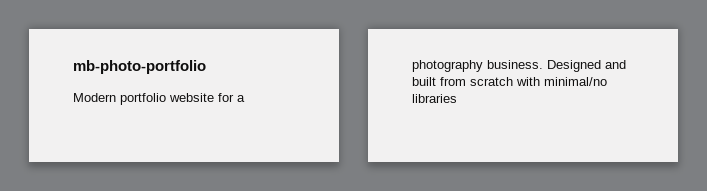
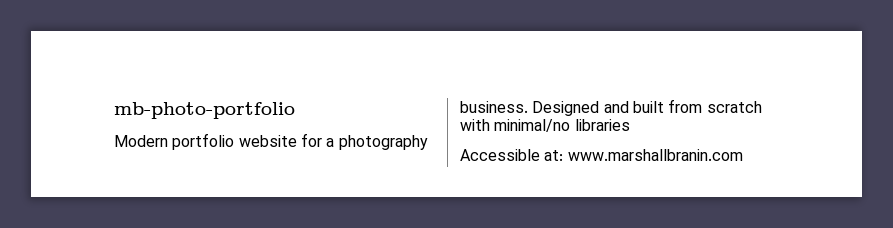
(457, 98) none -> [460,149,743,161] // Accessible at: www.marshallbranin.com

